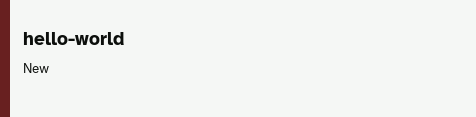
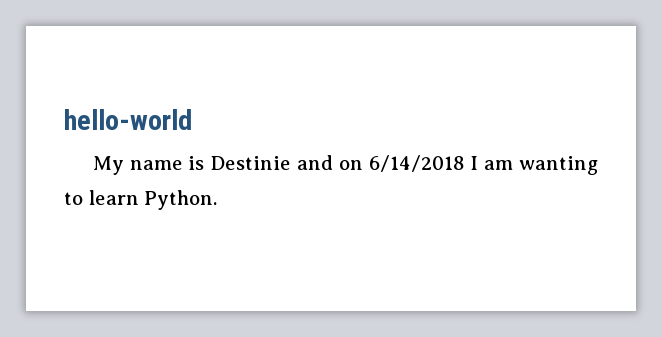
[23,63,49,73] New -> [92,155,598,175] [64,190,218,210] My name is Destinie and on 6/14/2018 I am wanting to learn Python.

